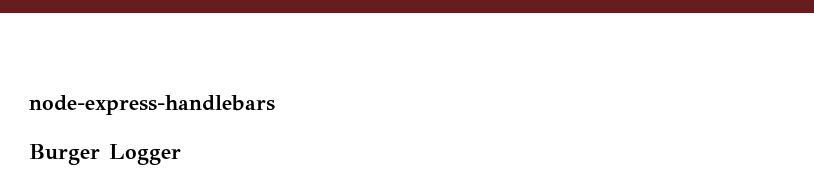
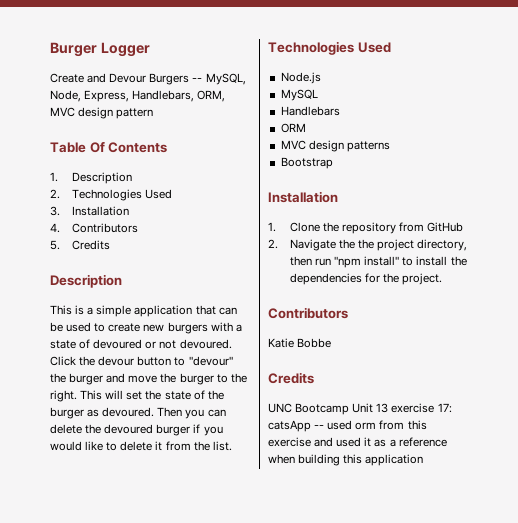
[29,95,275,115] node-express-handlebars // -> (50, 49) none
(181, 154) none -> [50,73,246,85] [50,90,226,102] [50,107,154,119] [50,142,168,153] [50,172,132,184] [50,189,172,201] [50,206,129,216] [50,223,138,233] [50,240,110,250] [50,274,122,288] [50,305,237,317] [50,322,242,334] [50,339,232,349] [50,356,233,366] [50,373,247,385] [50,390,224,402] [50,407,226,419] [50,424,223,436] [50,441,232,451] [268,41,391,55] [280,72,321,84] [280,89,318,101] [280,106,340,116] [280,123,306,133] [280,140,390,152] [280,157,333,169] [268,191,338,203] [268,222,464,234] [268,239,468,251] [289,256,467,268] [289,273,443,285] [268,307,348,319] [268,338,332,348] [268,372,314,384] [268,403,452,415] [268,420,427,432] [268,437,447,447] [268,454,424,466] // Create and Devour Burgers -- MySQL, Node, Express, Handlebars, ORM, MVC design pattern // Table Of Contents // 1. Description // 2. Technologies Used // 3. Installation // 4. Contributors // 5. Credits // Description // This is a simple application that can be used to create new burgers with a state of devoured or not devoured. Click the devour button to "devour" the burger and move the burger to the right. This will set the state of the burger as devoured. Then you can delete the devoured burger if you would like to delete it from the list. // Technologies Used // Node.js // MySQL // Handlebars // ORM // MVC design patterns // Bootstrap // Installation // 1. Clone the repository from GitHub // 2. Navigate the the project directory, then run "npm install" to install the dependencies for the project. // Contributors // Katie Bobbe // Credits // UNC Bootcamp Unit 13 exercise 17: catsApp -- used orm from this exercise and used it as a reference when building this application

